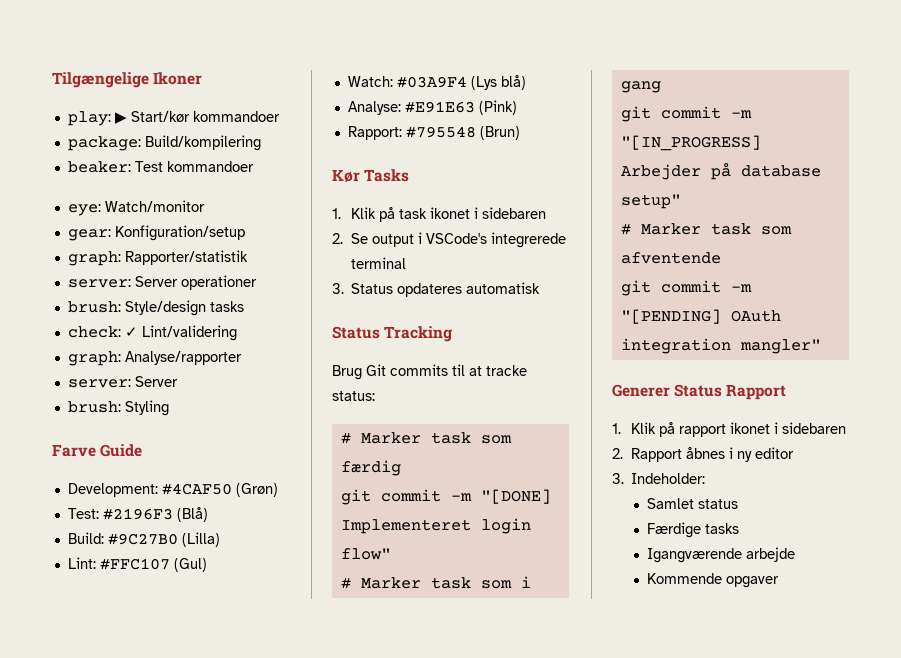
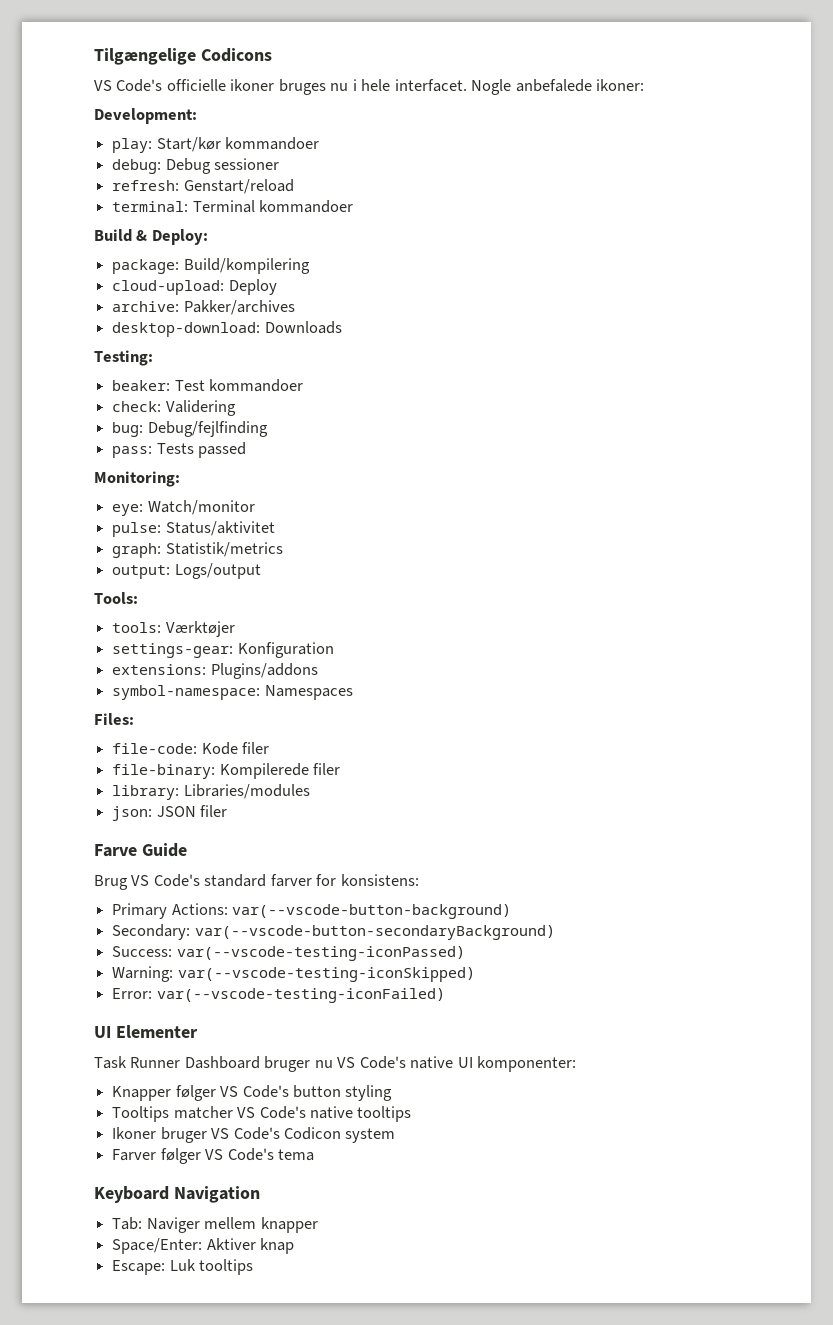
[153,72,203,85] Ikoner -> [200,48,272,62] [94,79,645,95] [94,108,197,124] Codicons // VS Code's officielle ikoner bruges nu i hele interfacet. Nogle anbefalede ikoner: // Development:
[114,112,127,124] ▶ -> (153, 145) none
[67,135,261,151] [67,161,254,173] package: Build/kompilering // beaker: Test kommandoer -> [112,158,280,174] [112,179,294,194] [112,200,354,213] [94,229,208,245] [112,258,310,274] [112,279,277,295] [112,300,295,315] [112,321,342,337] [94,350,153,366] [112,379,304,392] [112,400,236,416] [112,421,268,437] [112,442,247,458] [94,471,180,487] debug: Debug sessioner // refresh: Genstart/reload // terminal: Terminal kommandoer // Build & Deploy: // package: Build/kompilering // cloud-upload: Deploy // archive: Pakker/archives // desktop-download: Downloads // Testing: // beaker: Test kommandoer // check: Validering // bug: Debug/fejlfinding // pass: Tests passed // Monitoring:
[67,225,245,241] [67,250,248,266] [67,275,257,290] [67,300,244,316] [67,325,237,341] [67,351,242,366] [67,376,178,388] [67,400,169,416] [52,444,143,457] [67,483,278,497] [67,507,208,522] [67,532,220,547] [67,557,207,572] [347,75,526,90] [347,100,517,115] [347,126,520,140] [332,169,410,183] [332,207,546,222] [332,232,566,248] [350,257,406,269] [332,282,541,297] [332,326,453,342] [332,364,527,380] [332,391,375,401] [340,432,512,444] [340,460,401,476] [340,489,551,505] [340,518,531,534] [340,548,391,560] [340,576,531,589] [620,81,661,93] [620,106,752,122] [620,135,761,151] [620,163,821,180] [620,194,681,209] [620,223,792,235] [620,252,721,264] [620,280,752,296] [620,309,781,324] [620,338,821,354] [612,384,787,400] [612,422,846,437] [612,447,794,462] [612,473,706,484] [646,498,738,509] [646,522,739,538] [646,547,795,563] [646,573,779,588] gear: Konfiguration/setup // graph: Rapporter/statistik // server: Server operationer // brush: Style/design tasks // check: ✓ Lint/validering // graph: Analyse/rapporter // server: Server // brush: Styling // Farve Guide // Development: #4CAF50 (Grøn) // Test: #2196F3 (Blå) // Build: #9C27B0 (Lilla) // Lint: #FFC107 (Gul) // Watch: #03A9F4 (Lys blå) // Analyse: #E91E63 (Pink) // Rapport: #795548 (Brun) // Kør Tasks // 1. Klik på task ikonet i sidebaren // 2. Se output i VSCode's integrerede terminal // 3. Status opdateres automatisk // Status Tracking // Brug Git commits til at tracke status: // # Marker task som færdig // git commit -m "[DONE] Implementeret login flow" // # Marker task som i gang // git commit -m "[IN_PROGRESS] Arbejder på database setup" // # Marker task som afventende // git commit -m "[PENDING] OAuth integration mangler" // Generer Status Rapport // 1. Klik på rapport ikonet i sidebaren // 2. Rapport åbnes i ny editor // 3. Indeholder: // Samlet status // Færdige tasks // Igangværende arbejde // Kommende opgaver -> [112,521,275,537] [112,542,283,558] [112,563,261,579] [94,592,138,604] [112,621,235,637] [112,642,334,658] [112,663,318,679] [112,685,353,700] [94,713,134,725] [112,742,270,755] [112,763,341,779] [112,784,310,800] [112,805,228,821] [94,843,187,857] [94,874,419,890] [112,903,512,919] [112,924,555,940] [112,946,465,961] [112,966,475,982] [112,988,445,1003] [94,1025,198,1038] [94,1056,577,1072] [112,1085,393,1101] [112,1106,412,1122] [112,1127,396,1143] [112,1148,314,1164] [94,1186,260,1203] [112,1217,318,1233] [112,1238,295,1254] [112,1259,254,1275] pulse: Status/aktivitet // graph: Statistik/metrics // output: Logs/output // Tools: // tools: Værktøjer // settings-gear: Konfiguration // extensions: Plugins/addons // symbol-namespace: Namespaces // Files: // file-code: Kode filer // file-binary: Kompilerede filer // library: Libraries/modules // json: JSON filer // Farve Guide // Brug VS Code's standard farver for konsistens: // Primary Actions: var(--vscode-button-background) // Secondary: var(--vscode-button-secondaryBackground) // Success: var(--vscode-testing-iconPassed) // Warning: var(--vscode-testing-iconSkipped) // Error: var(--vscode-testing-iconFailed) // UI Elementer // Task Runner Dashboard bruger nu VS Code's native UI komponenter: // Knapper følger VS Code's button styling // Tooltips matcher VS Code's native tooltips // Ikoner bruger VS Code's Codicon system // Farver følger VS Code's tema // Keyboard Navigation // Tab: Naviger mellem knapper // Space/Enter: Aktiver knap // Escape: Luk tooltips

